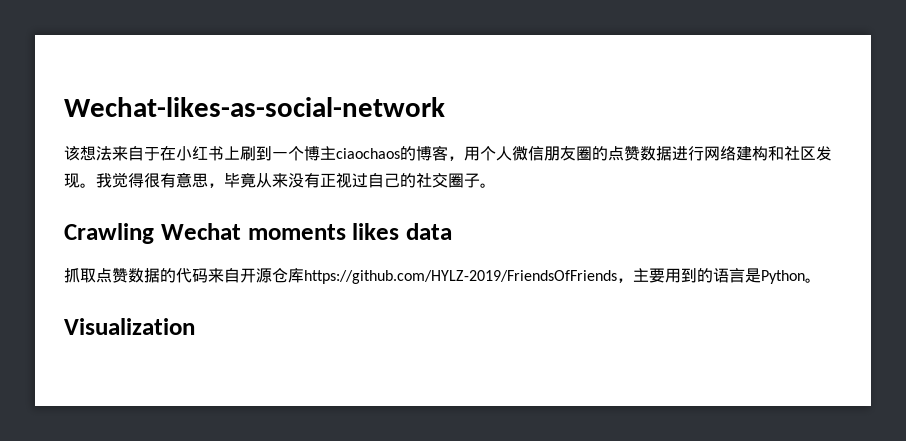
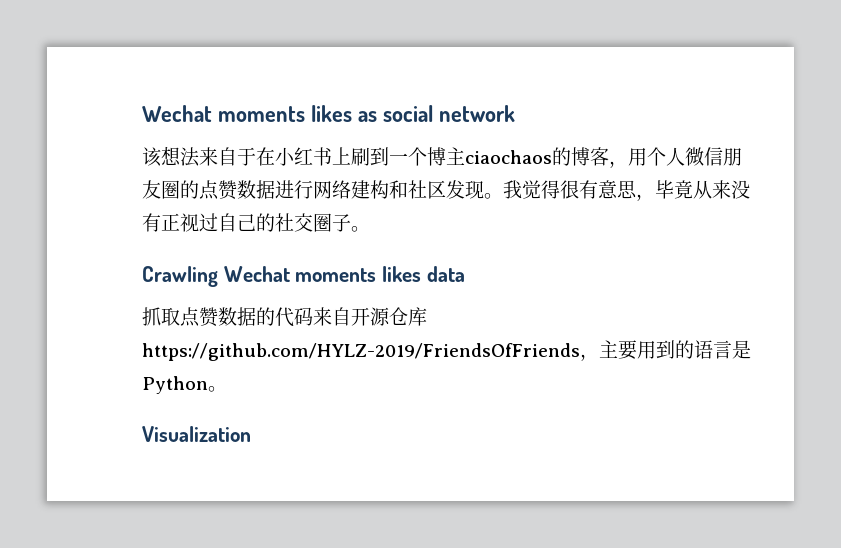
[64,97,445,117] Wechat-likes-as-social-network -> [142,105,515,122] Wechat moments likes as social network

